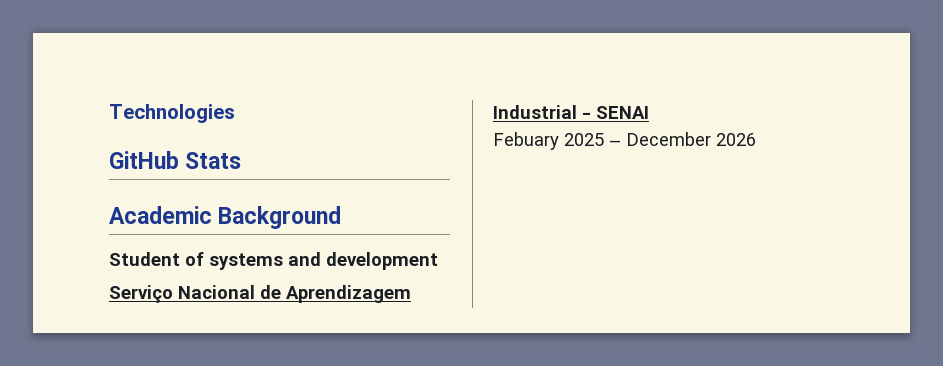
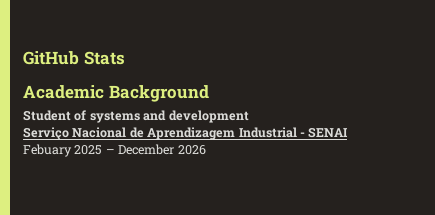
[109,104,235,123] Technologies // -> (23, 58) none

